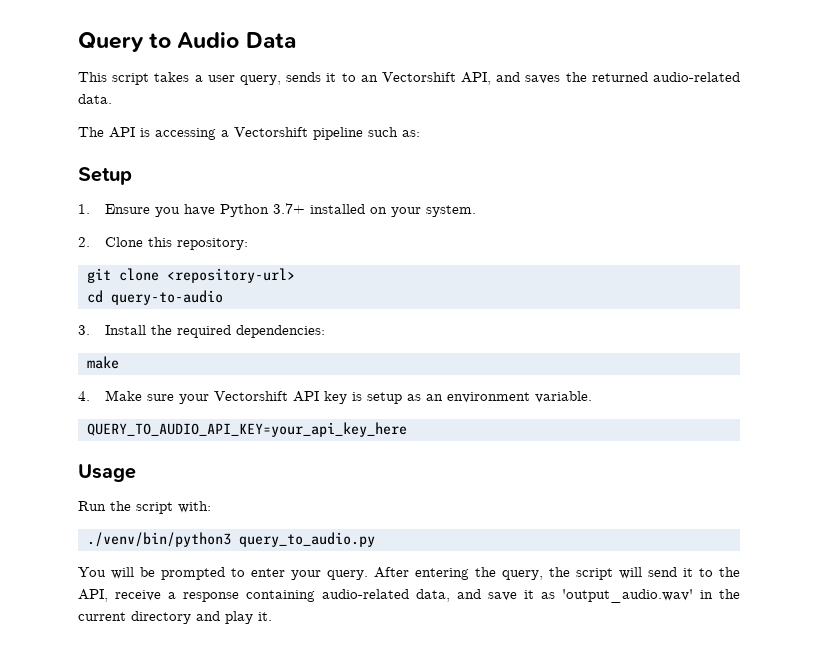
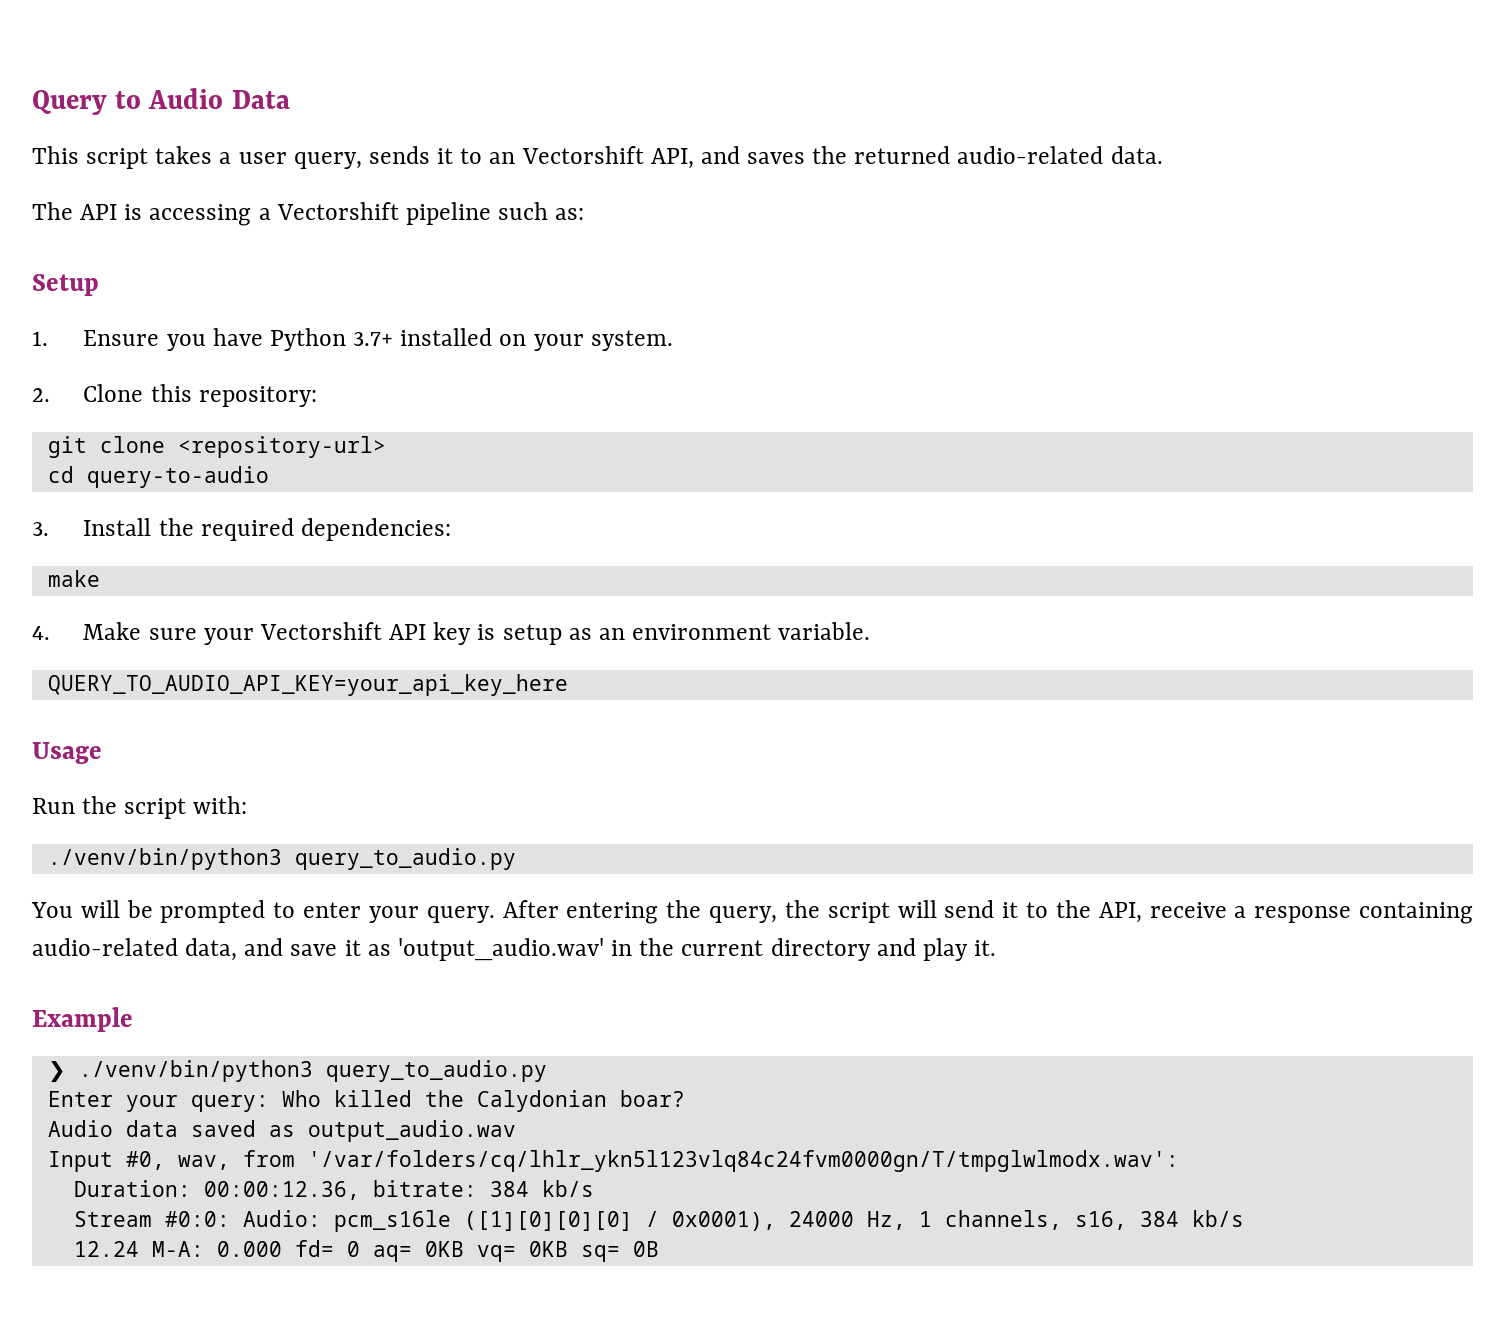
(272, 616) none -> [32,1007,133,1032] [47,1060,547,1083] [47,1090,685,1112] [47,1120,516,1142] [47,1150,1179,1172] [73,1180,594,1200] [73,1210,1244,1232] [73,1240,659,1262] // Example // ❯ ./venv/bin/python3 query_to_audio.py // Enter your query: Who killed the Calydonian boar? // Audio data saved as output_audio.wav // Input #0, wav, from '/var/folders/cq/lhlr_ykn5l123vlq84c24fvm0000gn/T/tmpglwlmodx.wav': // Duration: 00:00:12.36, bitrate: 384 kb/s // Stream #0:0: Audio: pcm_s16le ([1][0][0][0] / 0x0001), 24000 Hz, 1 channels, s16, 384 kb/s // 12.24 M-A: 0.000 fd= 0 aq= 0KB vq= 0KB sq= 0B

